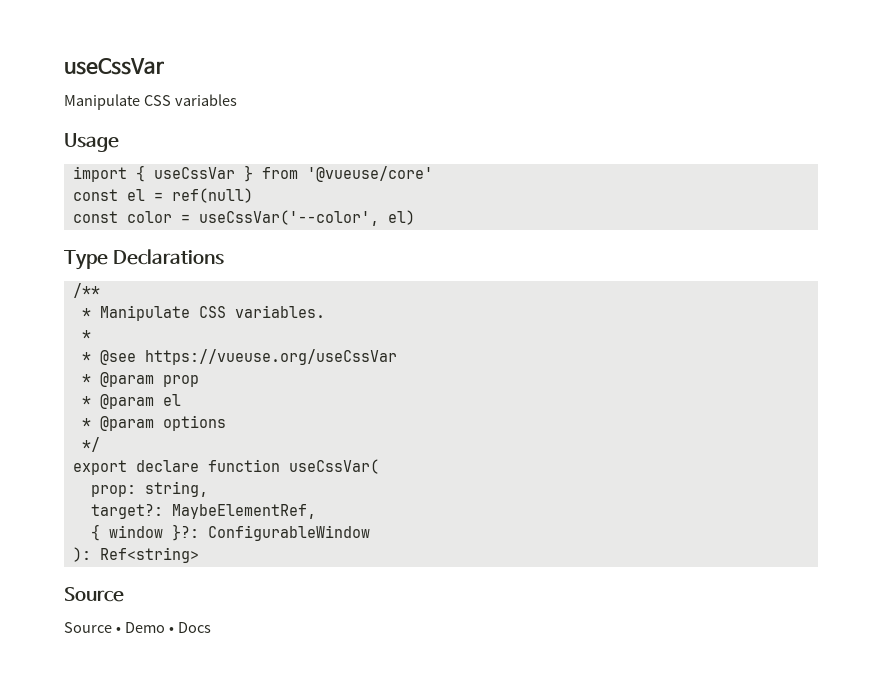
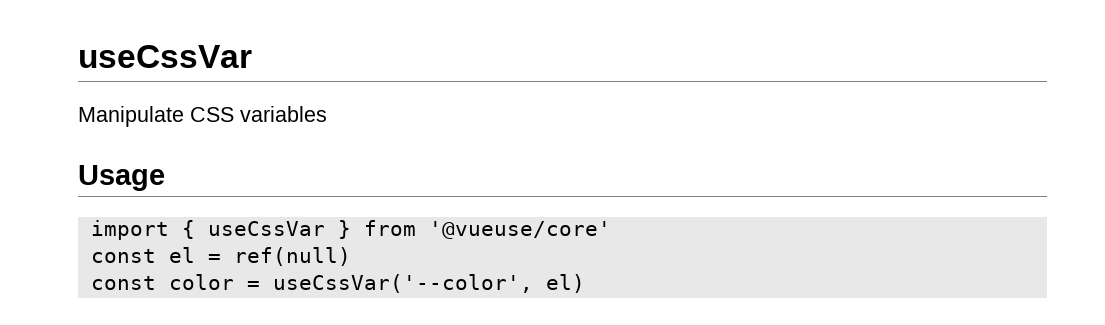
[64,249,224,270] [72,283,100,298] [81,305,325,321] [81,330,91,340] [81,349,397,365] [81,372,199,387] [81,394,181,409] [81,415,226,431] [81,437,100,452] [72,459,379,475] [90,481,208,497] [90,504,316,519] [90,524,370,541] [72,547,199,563] [64,587,124,602] [64,622,211,633] // Type Declarations // /** // * Manipulate CSS variables. // * // * @see https://vueuse.org/useCssVar // * @param prop // * @param el // * @param options // */ // export declare function useCssVar( // prop: string, // target?: MaybeElementRef, // { window }?: ConfigurableWindow // ): Ref<string> // Source // Source • Demo • Docs -> (585, 283) none

